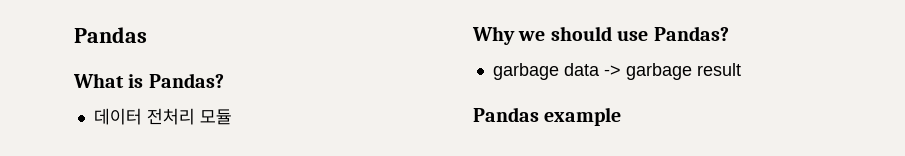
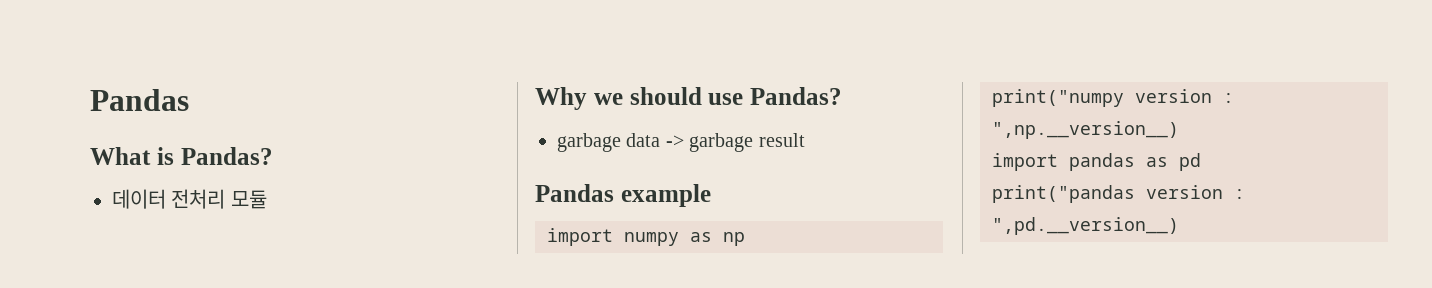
(622, 116) none -> [547,228,745,246] [992,89,1234,107] [992,121,1179,139] [992,153,1201,171] [992,185,1245,203] [992,217,1179,235] // import numpy as np // print("numpy version : ",np.__version__) // import pandas as pd // print("pandas version : ",pd.__version__)

